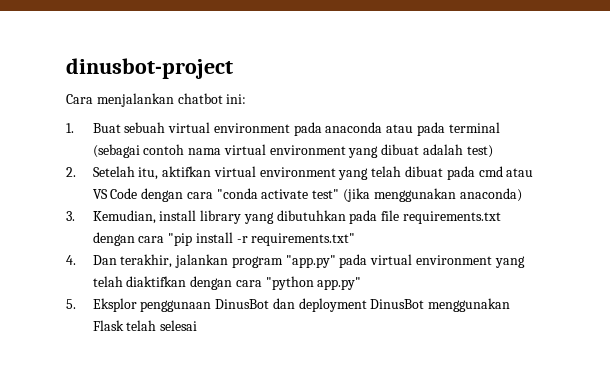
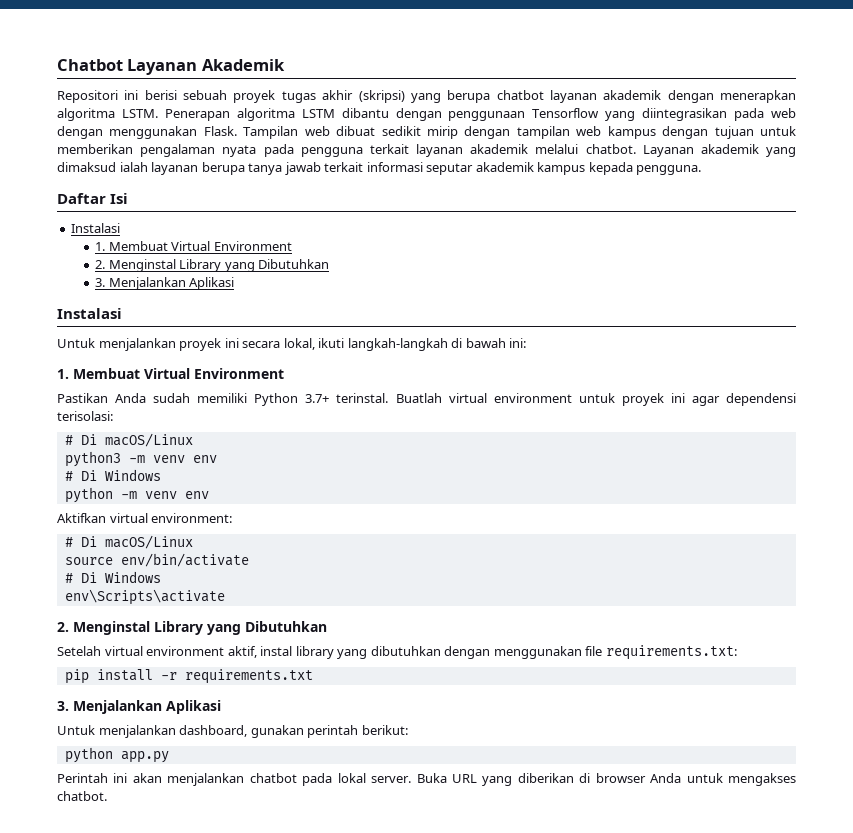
[66,58,233,79] [66,93,247,107] [66,122,500,136] [92,144,493,158] [66,166,534,180] [92,188,522,202] [66,210,502,224] [92,232,356,246] [66,254,525,268] [92,276,362,290] [66,298,511,312] [92,320,198,331] dinusbot-project // Cara menjalankan chatbot ini: // 1. Buat sebuah virtual environment pada anaconda atau pada terminal (sebagai contoh nama virtual environment yang dibuat adalah test) // 2. Setelah itu, aktifkan virtual environment yang telah dibuat pada cmd atau VS Code dengan cara "conda activate test" (jika menggunakan anaconda) // 3. Kemudian, install library yang dibutuhkan pada file requirements.txt dengan cara "pip install -r requirements.txt" // 4. Dan terakhir, jalankan program "app.py" pada virtual environment yang telah diaktifkan dengan cara "python app.py" // 5. Eksplor penggunaan DinusBot dan deployment DinusBot menggunakan Flask telah selesai -> [57,59,285,75] [57,90,796,103] [57,108,796,121] [57,126,797,139] [57,144,796,157] [57,162,702,175] [57,193,129,204] [71,223,121,233] [95,241,292,251] [95,259,330,272] [95,277,235,290] [57,308,122,319] [57,338,527,351] [57,368,284,379] [57,393,796,406] [57,411,113,421] [64,433,193,447] [64,451,217,467] [64,469,161,481] [64,487,209,503] [57,513,233,523] [64,535,193,549] [64,553,249,567] [64,571,161,583] [64,589,225,605] [57,621,327,635] [57,645,737,660] [64,669,313,684] [57,700,221,714] [57,725,408,738] [64,747,169,763] [57,773,796,786] [57,791,107,801] Chatbot Layanan Akademik // Repositori ini berisi sebuah proyek tugas akhir (skripsi) yang berupa chatbot layanan akademik dengan menerapkan algoritma LSTM. Penerapan algoritma LSTM dibantu dengan penggunaan Tensorflow yang diintegrasikan pada web dengan menggunakan Flask. Tampilan web dibuat sedikit mirip dengan tampilan web kampus dengan tujuan untuk memberikan pengalaman nyata pada pengguna terkait layanan akademik melalui chatbot. Layanan akademik yang dimaksud ialah layanan berupa tanya jawab terkait informasi seputar akademik kampus kepada pengguna. // Daftar Isi // Instalasi // 1. Membuat Virtual Environment // 2. Menginstal Library yang Dibutuhkan // 3. Menjalankan Aplikasi // Instalasi // Untuk menjalankan proyek ini secara lokal, ikuti langkah-langkah di bawah ini: // 1. Membuat Virtual Environment // Pastikan Anda sudah memiliki Python 3.7+ terinstal. Buatlah virtual environment untuk proyek ini agar dependensi terisolasi: // # Di macOS/Linux // python3 -m venv env // # Di Windows // python -m venv env // Aktifkan virtual environment: // # Di macOS/Linux // source env/bin/activate // # Di Windows // env\Scripts\activate // 2. Menginstal Library yang Dibutuhkan // Setelah virtual environment aktif, instal library yang dibutuhkan dengan menggunakan file requirements.txt: // pip install -r requirements.txt // 3. Menjalankan Aplikasi // Untuk menjalankan dashboard, gunakan perintah berikut: // python app.py // Perintah ini akan menjalankan chatbot pada lokal server. Buka URL yang diberikan di browser Anda untuk mengakses chatbot.

